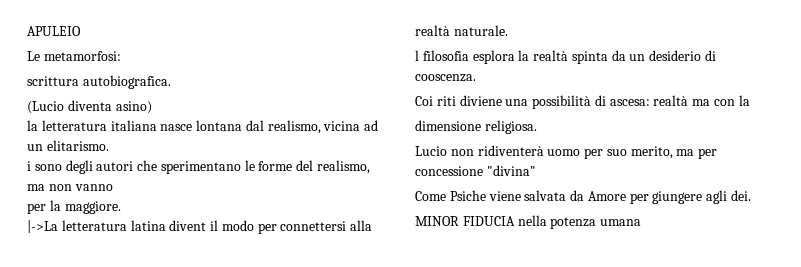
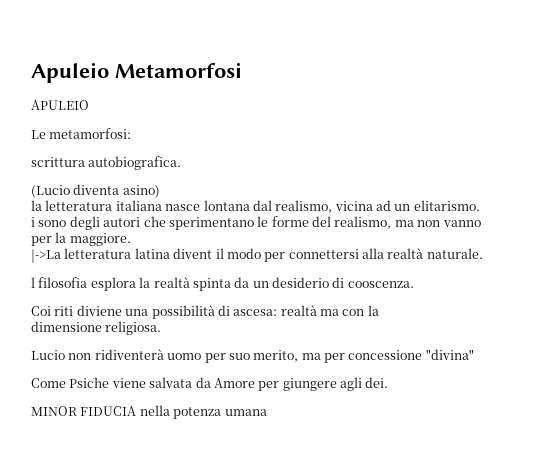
(27, 31) none -> [31,62,242,83] Apuleio Metamorfosi //

